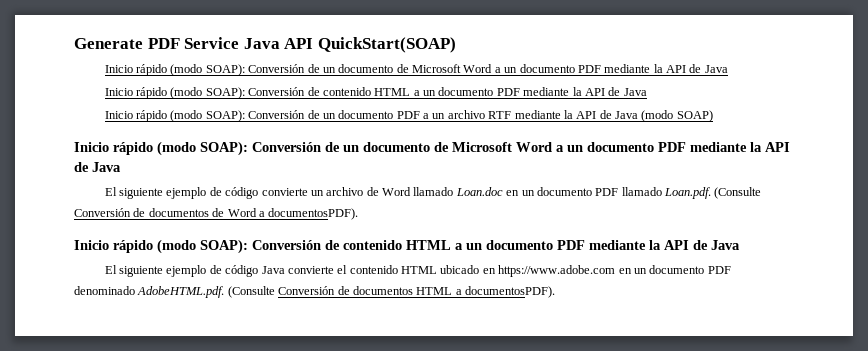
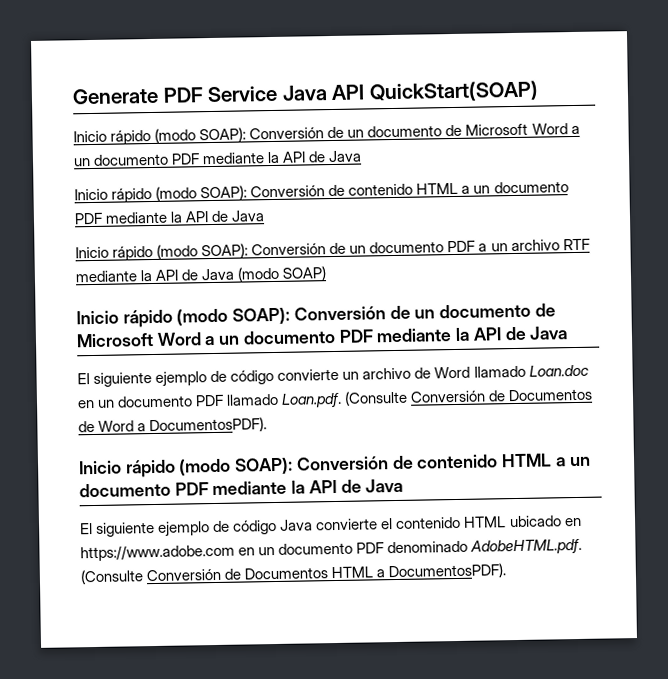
[148,208,209,217] documentos -> [508,388,594,402] Documentos
[268,208,359,220] documentosPDF). -> [149,417,268,434] DocumentosPDF).
[352,286,555,298] documentos HTML a documentosPDF). -> [244,563,507,580] Documentos HTML a DocumentosPDF).

